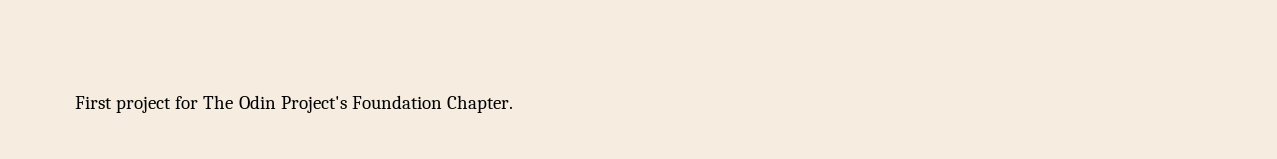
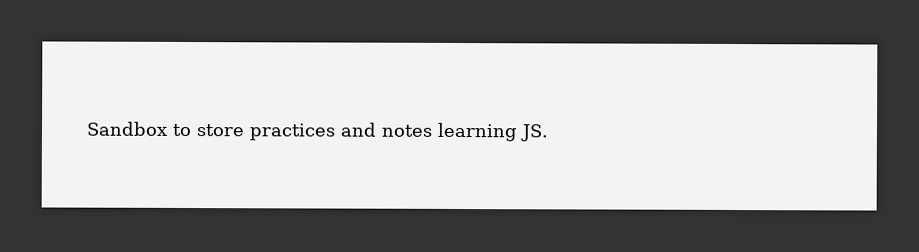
[75,95,513,113] First project for The Odin Project's Foundation Chapter. -> [86,121,549,142] Sandbox to store practices and notes learning JS.

